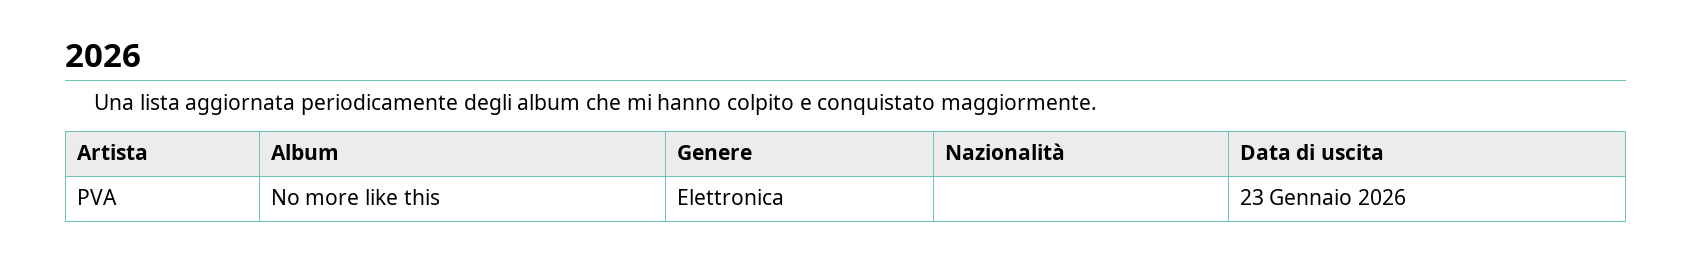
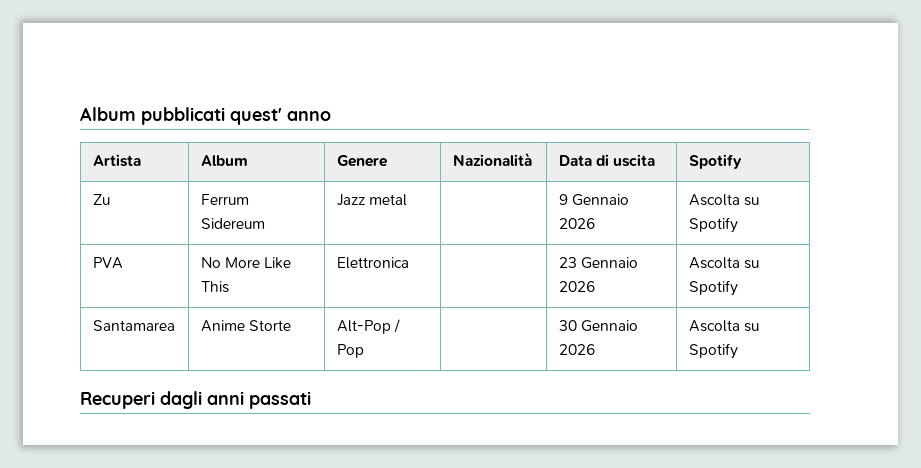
[65,44,141,67] [93,94,1097,115] 2026 // Una lista aggiornata periodicamente degli album che mi hanno colpito e conquistato maggiormente. -> [80,107,331,125] Album pubblicati quest' anno
(1385, 152) none -> [688,154,742,169] [92,194,110,205] [200,194,249,205] [200,218,265,229] [336,194,408,206] [558,194,630,206] [558,218,595,229] [688,194,760,206] [688,217,738,233] | Spotify // Zu | Ferrum Sidereum | Jazz metal | | 9 Gennaio 2026 | Ascolta su Spotify
[305,189,440,205] more like this -> [225,257,292,269] [200,281,229,293] More Like This
(1407, 197) none -> [688,257,760,269] [688,280,738,296] [92,320,175,331] [200,320,292,332] [336,319,401,334] [336,344,364,358] [558,320,639,332] [558,344,595,355] [688,320,760,332] [688,343,738,359] [80,391,311,409] | Ascolta su Spotify // Santamarea | Anime Storte | Alt-Pop / Pop | | 30 Gennaio 2026 | Ascolta su Spotify // Recuperi dagli anni passati

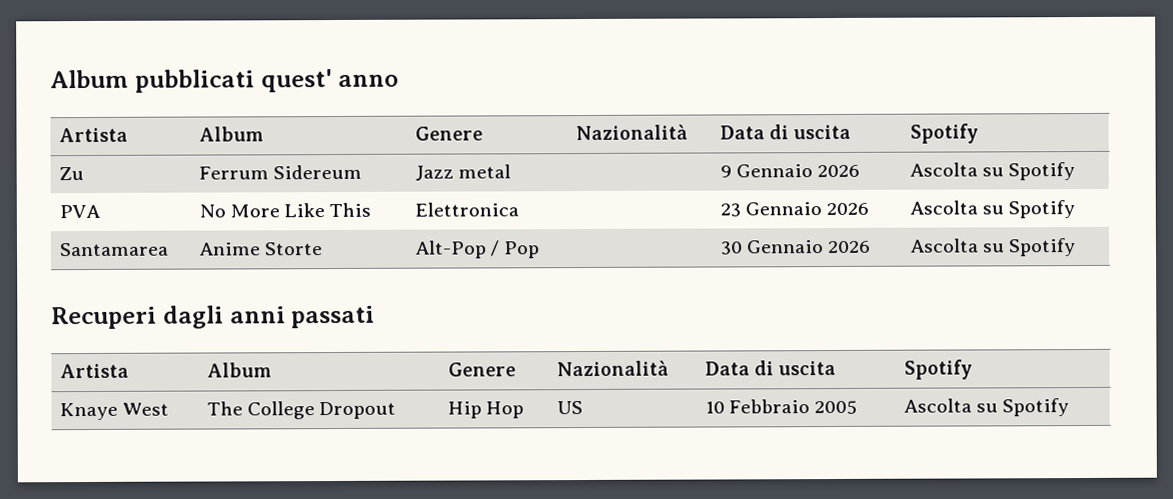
(311, 400) none -> [59,363,129,379] [206,362,272,378] [447,362,516,377] [556,360,669,377] [704,360,837,376] [903,359,973,380] [59,402,169,421] [206,401,397,420] [447,401,524,419] [556,401,583,415] [704,399,858,415] [903,398,1070,417] // Artista | Album | Genere | Nazionalità | Data di uscita | Spotify // Knaye West | The College Dropout | Hip Hop | US | 10 Febbraio 2005 | Ascolta su Spotify

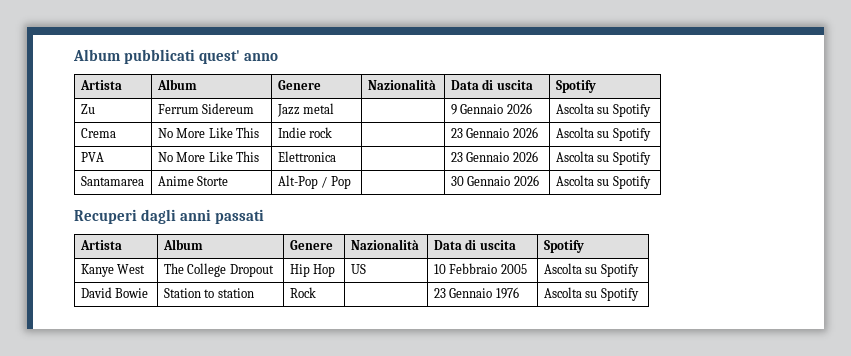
(1076, 171) none -> [80,128,116,138] [157,127,260,138] [277,127,333,138] [450,127,538,138] [555,127,651,141] // Crema | No More Like This | Indie rock | | 23 Gennaio 2026 | Ascolta su Spotify
[59,402,118,421] Knaye -> [80,264,114,277] Kanye
(1070, 407) none -> [80,287,149,298] [163,288,254,298] [289,287,316,298] [433,287,519,299] [543,287,639,301] // David Bowie | Station to station | Rock | | 23 Gennaio 1976 | Ascolta su Spotify

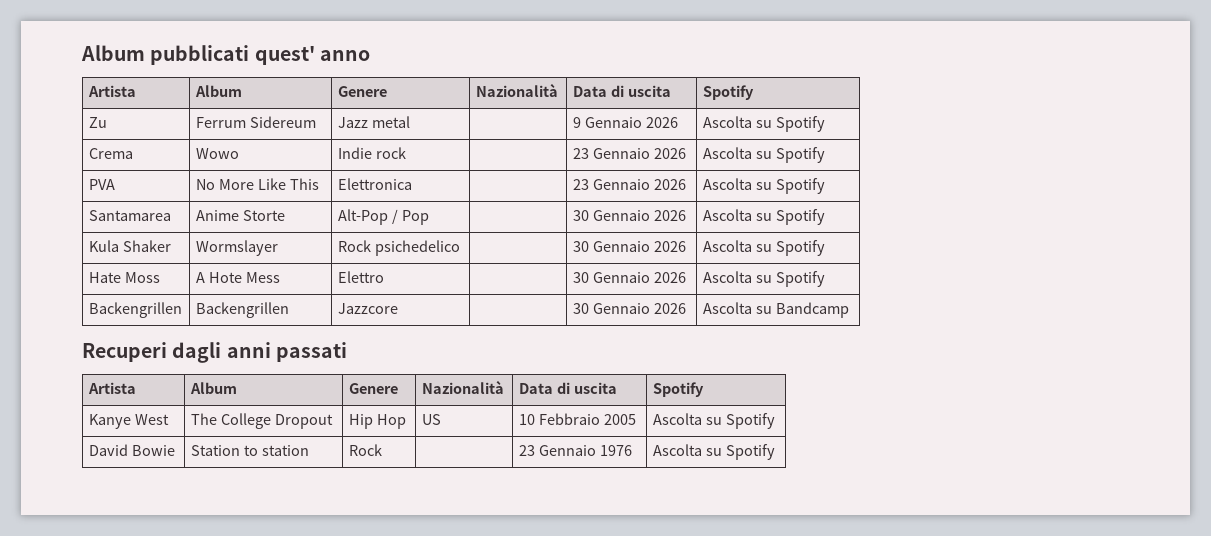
[157,127,260,138] No More Like This -> [195,148,239,159] Wowo
(651, 182) none -> [88,240,171,252] [195,240,278,256] [337,240,460,256] [572,241,686,252] [702,240,825,256] [88,272,160,283] [195,272,280,283] [337,271,384,283] [572,272,686,283] [702,271,825,287] [88,302,182,318] [195,302,289,318] [337,303,398,314] [572,303,686,314] [702,302,849,318] // Kula Shaker | Wormslayer | Rock psichedelico | | 30 Gennaio 2026 | Ascolta su Spotify // Hate Moss | A Hote Mess | Elettro | | 30 Gennaio 2026 | Ascolta su Spotify // Backengrillen | Backengrillen | Jazzcore | | 30 Gennaio 2026 | Ascolta su Bandcamp

